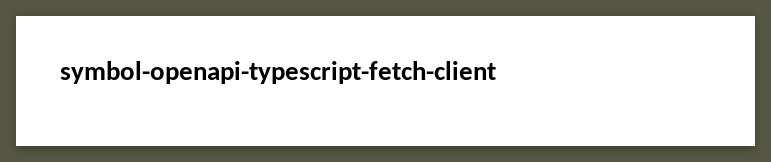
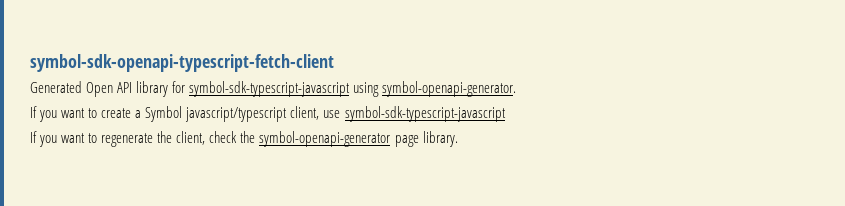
[60,61,496,84] symbol-openapi-typescript-fetch-client -> [30,54,334,72] [30,81,517,97] [30,106,506,122] [30,131,458,147] symbol-sdk-openapi-typescript-fetch-client // Generated Open API library for symbol-sdk-typescript-javascript using symbol-openapi-generator. // If you want to create a Symbol javascript/typescript client, use symbol-sdk-typescript-javascript // If you want to regenerate the client, check the symbol-openapi-generator page library.

